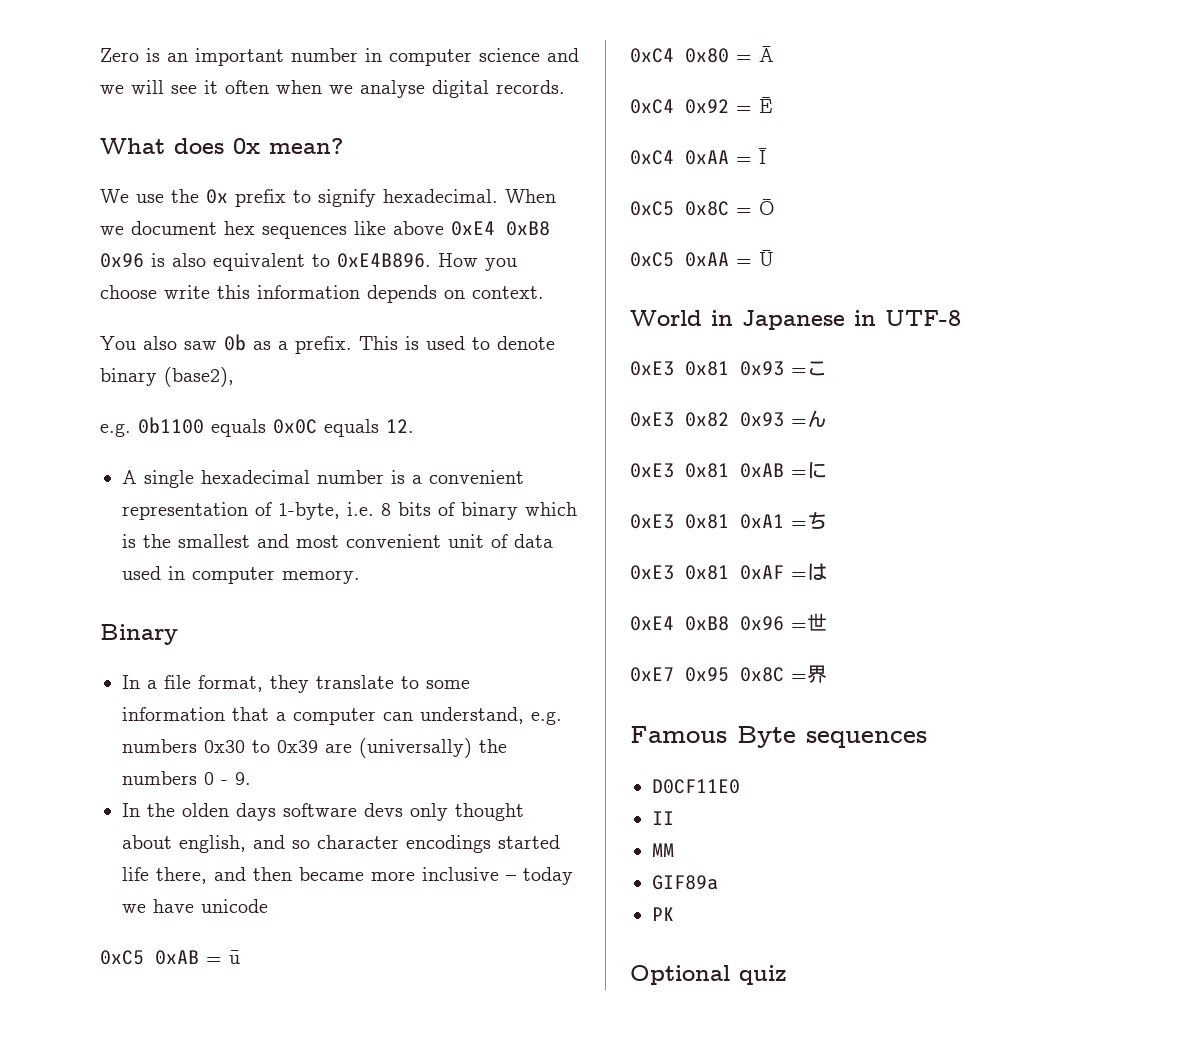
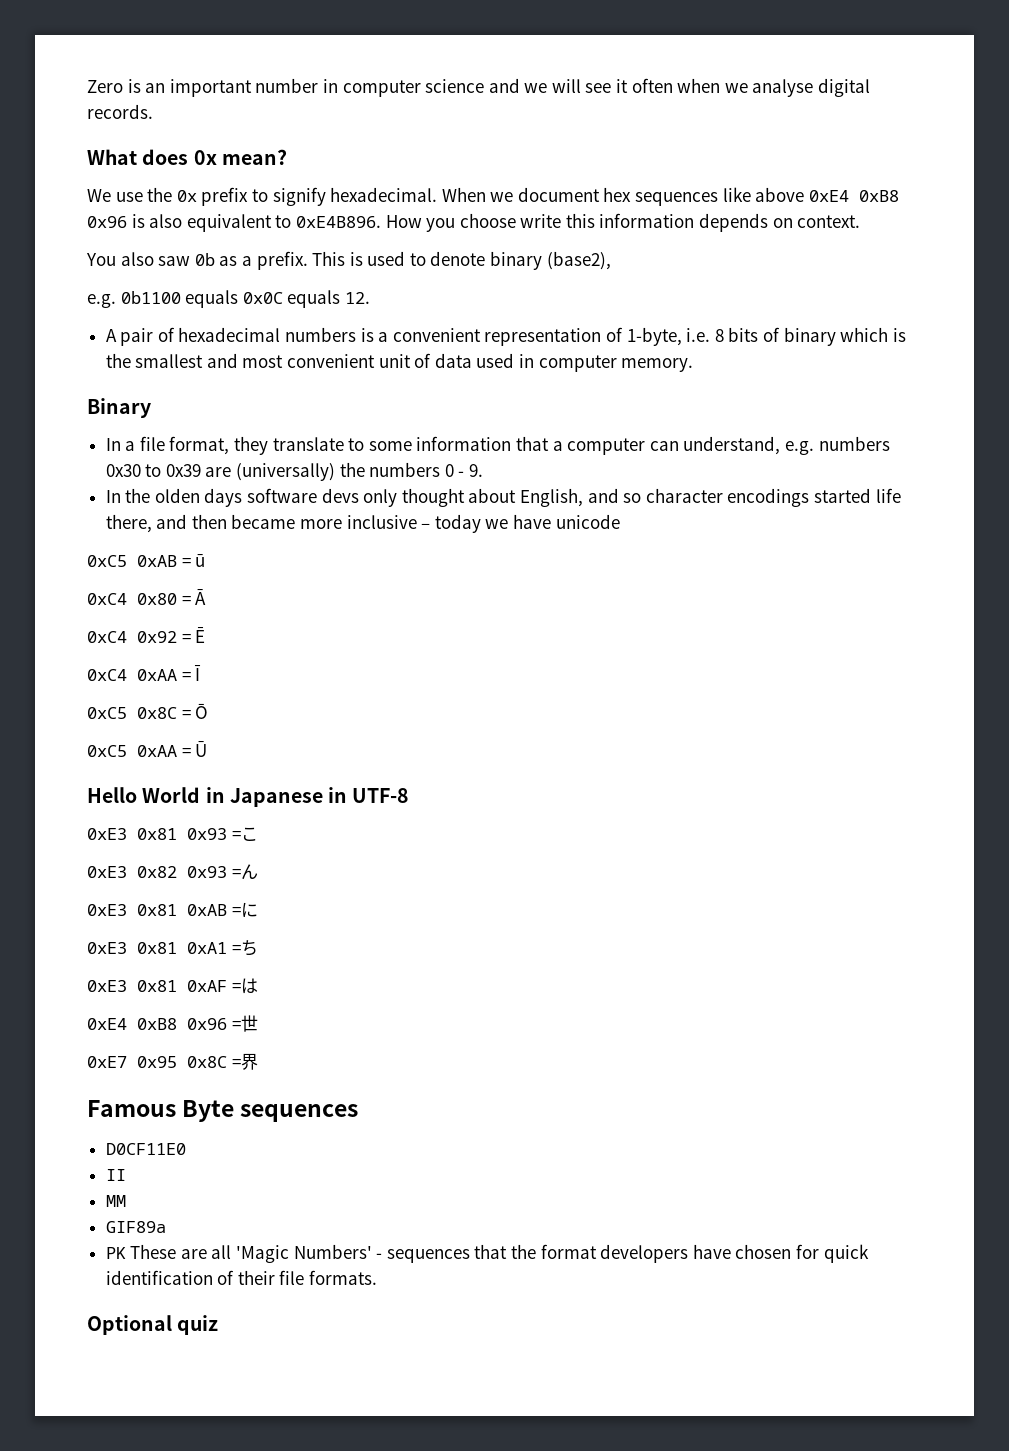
[144,470,384,488] single hexadecimal number -> [120,327,357,346] pair of hexadecimal numbers
[179,835,246,853] english, -> [520,488,584,507] English,
(774, 258) none -> [87,787,137,803] Hello
(674, 914) none -> [130,1244,869,1263] [105,1270,378,1285] These are all 'Magic Numbers' - sequences that the format developers have chosen for quick identification of their file formats.

